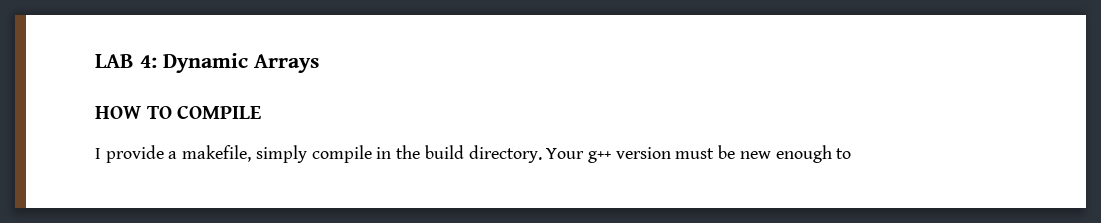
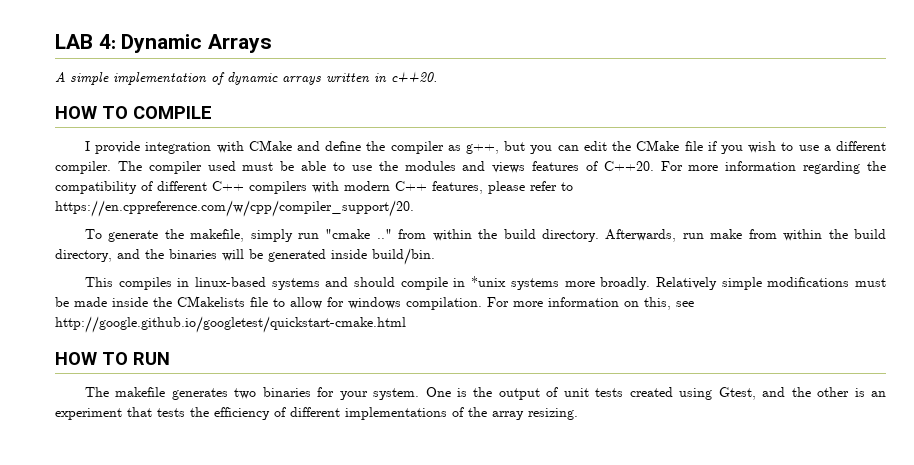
(319, 63) none -> [55,71,437,85] // A simple implementation of dynamic arrays written in c++20.
[168,145,852,163] a makefile, simply compile in the build directory. Your g++ version must be new enough to -> [145,140,886,154] [55,161,887,174] [55,181,573,194] [55,200,414,217] [84,229,887,242] [55,248,435,265] [84,276,886,290] [55,296,694,310] [55,316,406,333] [55,352,170,365] [84,387,887,400] [55,407,578,420] integration with CMake and define the compiler as g++, but you can edit the CMake file if you wish to use a different compiler. The compiler used must be able to use the modules and views features of C++20. For more information regarding the compatibility of different C++ compilers with modern C++ features, please refer to https://en.cppreference.com/w/cpp/compiler_support/20. // To generate the makefile, simply run "cmake .." from within the build directory. Afterwards, run make from within the build directory, and the binaries will be generated inside build/bin. // This compiles in linux-based systems and should compile in *unix systems more broadly. Relatively simple modifications must be made inside the CMakelists file to allow for windows compilation. For more information on this, see http://google.github.io/googletest/quickstart-cmake.html // HOW TO RUN // The makefile generates two binaries for your system. One is the output of unit tests created using Gtest, and the other is an experiment that tests the efficiency of different implementations of the array resizing.

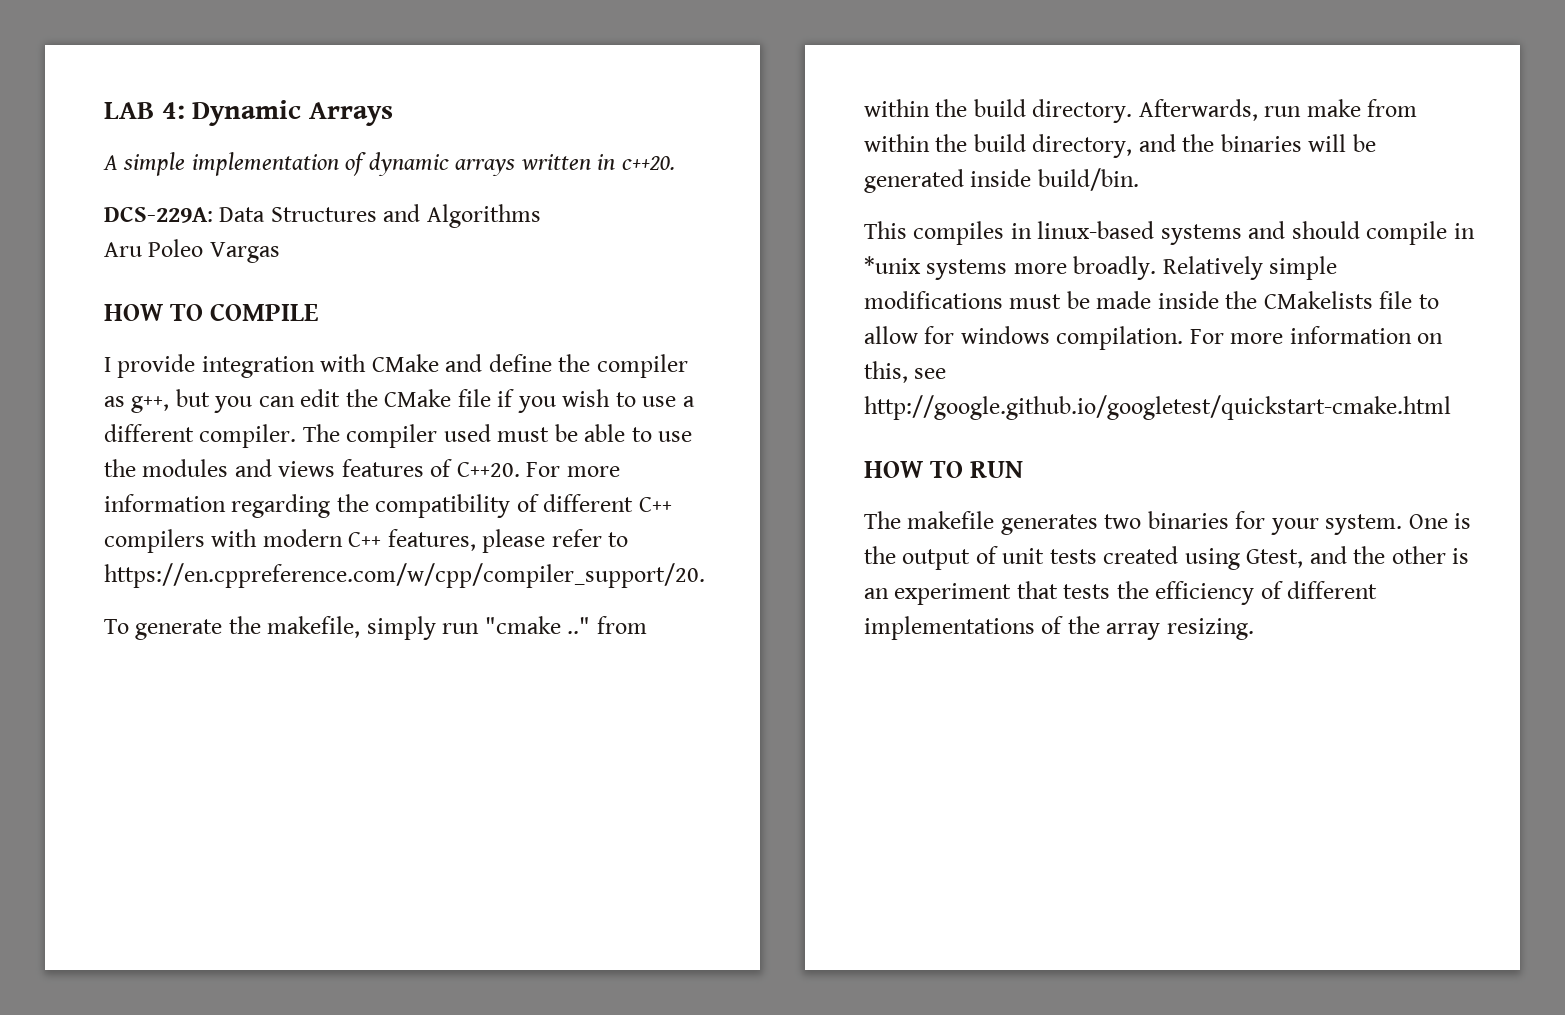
(437, 77) none -> [104,204,541,228] [104,239,280,263] // DCS-229A: Data Structures and Algorithms // Aru Poleo Vargas

